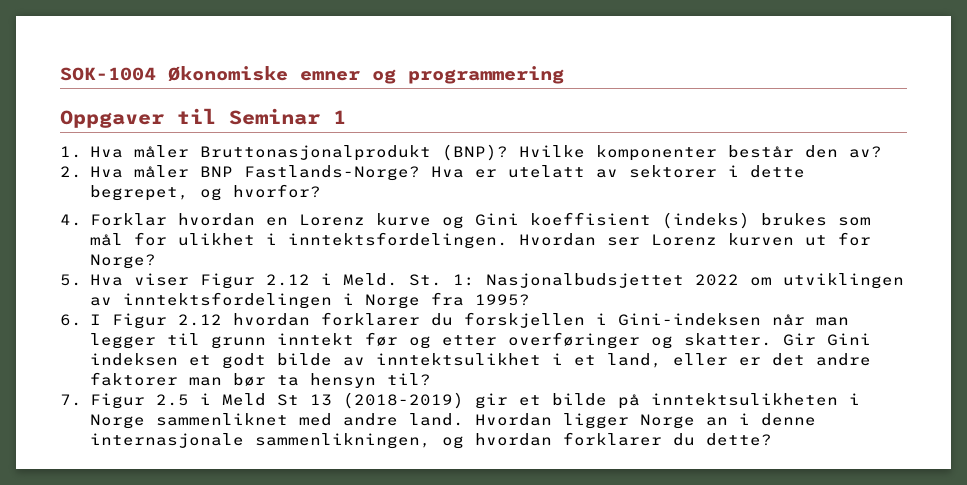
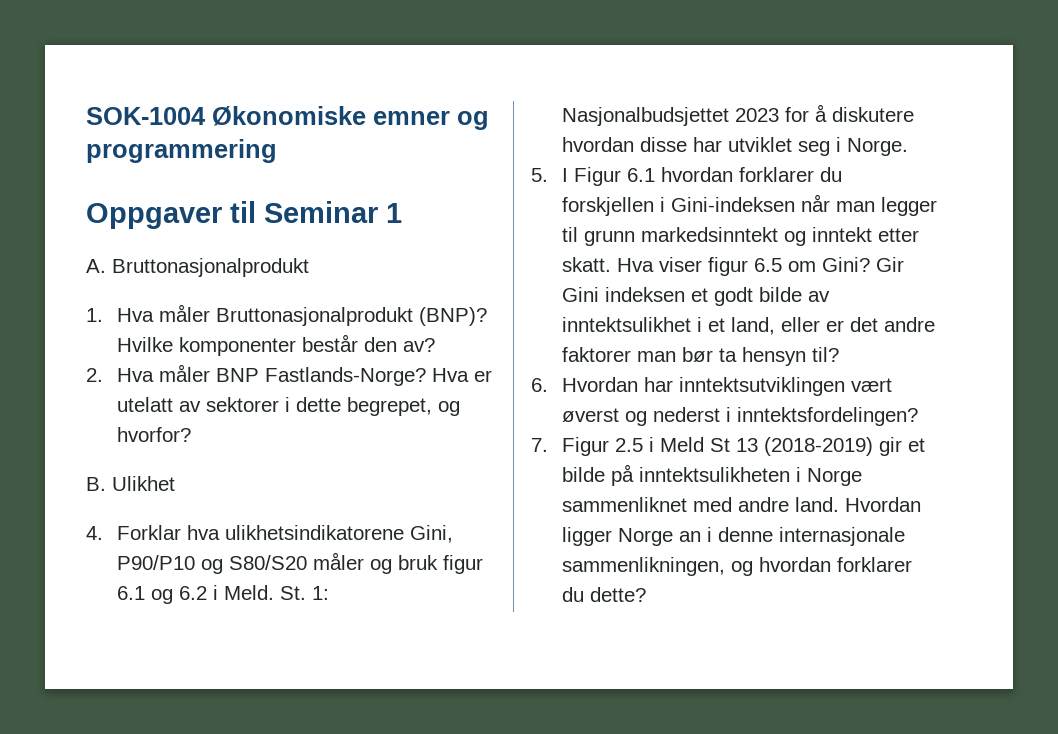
(346, 117) none -> [86,258,309,277] // A. Bruttonasjonalprodukt
(321, 191) none -> [86,476,175,491] // B. Ulikhet
[177,212,871,229] [89,232,871,249] [89,254,156,269] [60,273,310,289] hvordan en Lorenz kurve og Gini koeffisient (indeks) brukes som mål for ulikhet i inntektsfordelingen. Hvordan ser Lorenz kurven ut for Norge? // 5. Hva viser Figur 2.12 -> [187,525,454,543] [117,552,484,574] [117,586,208,604] hva ulikhetsindikatorene Gini, P90/P10 og S80/S20 måler og bruk figur 6.1 og 6.2
[694,273,904,289] [89,292,530,309] [60,314,82,326] 2022 om utviklingen av inntektsfordelingen i Norge fra 1995? // 6. -> [735,104,915,122] [562,137,909,156] [531,168,548,182] 2023 for å diskutere hvordan disse har utviklet seg i Norge. // 5.
[177,314,222,326] 2.12 -> [627,168,656,182] 6.1
[276,332,772,349] inntekt før og etter overføringer og skatter. -> [641,227,920,246] [562,257,871,276] markedsinntekt og inntekt etter skatt. Hva viser figur 6.5 om Gini?
(431, 379) none -> [531,377,893,396] [562,407,919,426] // 6. Hvordan har inntektsutviklingen vært øverst og nederst i inntektsfordelingen?

